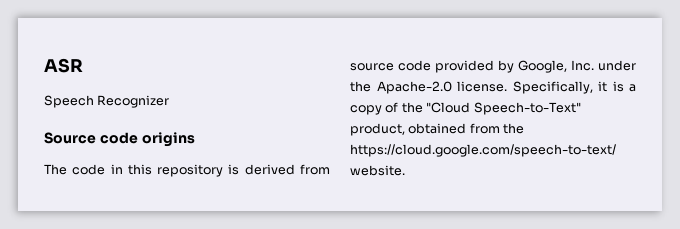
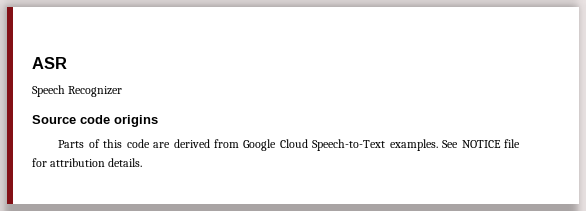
[44,164,330,177] [350,60,636,73] [350,81,636,94] [350,102,581,115] [350,123,525,136] [350,144,616,157] [350,165,405,176] The code in this repository is derived from source code provided by Google, Inc. under the Apache-2.0 license. Specifically, it is a copy of the "Cloud Speech-to-Text" product, obtained from the https://cloud.google.com/speech-to-text/ website. -> [58,139,520,151] [32,158,143,167] Parts of this code are derived from Google Cloud Speech-to-Text examples. See NOTICE file for attribution details.

